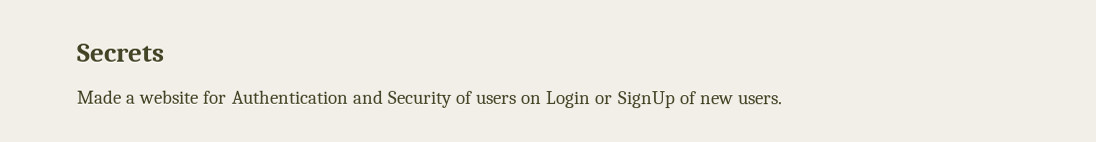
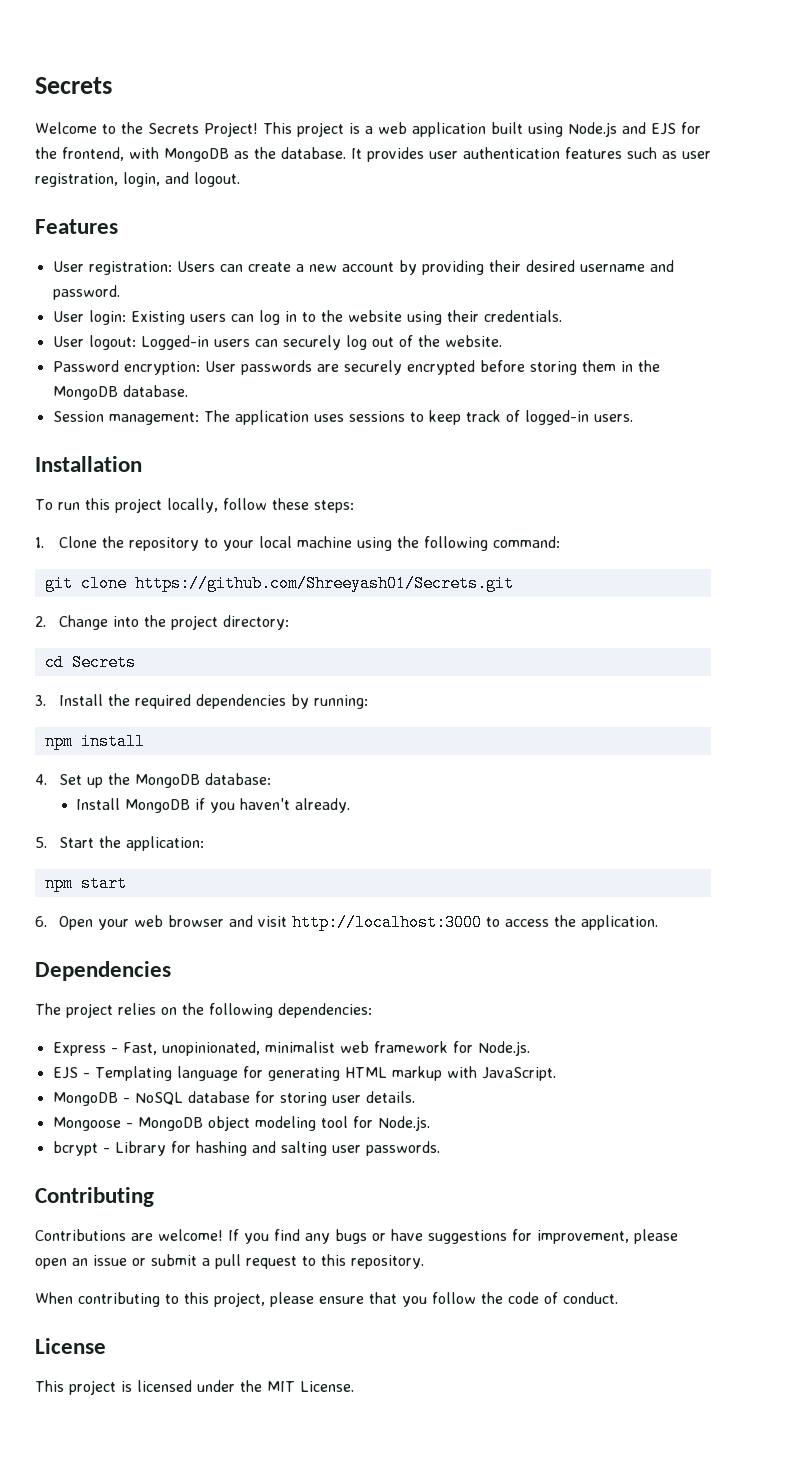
[77,43,165,62] [76,89,782,109] Secrets // Made a website for Authentication and Security of users on Login or SignUp of new users. -> [35,77,112,94] [35,122,701,137] [35,147,711,162] [35,172,240,187] [35,219,118,234] [52,260,674,275] [52,285,120,300] [52,310,562,325] [52,335,502,350] [52,360,660,375] [52,385,188,400] [52,410,633,425] [35,456,142,472] [35,498,354,513] [35,536,560,551] [44,575,514,592] [35,615,289,630] [44,654,136,671] [35,694,368,709] [44,733,145,750] [35,773,271,788] [76,798,351,813] [35,836,204,851] [44,875,127,892] [35,914,658,931] [35,961,171,981] [35,1003,372,1018] [52,1041,530,1056] [52,1066,556,1081] [52,1091,415,1106] [52,1116,430,1131] [52,1141,440,1156] [35,1187,154,1207] [35,1229,678,1244] [35,1254,424,1269] [35,1292,618,1307] [35,1338,106,1354] [35,1380,354,1395] Secrets // Welcome to the Secrets Project! This project is a web application built using Node.js and EJS for the frontend, with MongoDB as the database. It provides user authentication features such as user registration, login, and logout. // Features // User registration: Users can create a new account by providing their desired username and password. // User login: Existing users can log in to the website using their credentials. // User logout: Logged-in users can securely log out of the website. // Password encryption: User passwords are securely encrypted before storing them in the MongoDB database. // Session management: The application uses sessions to keep track of logged-in users. // Installation // To run this project locally, follow these steps: // 1. Clone the repository to your local machine using the following command: // git clone https://github.com/Shreeyash01/Secrets.git // 2. Change into the project directory: // cd Secrets // 3. Install the required dependencies by running: // npm install // 4. Set up the MongoDB database: // Install MongoDB if you haven't already. // 5. Start the application: // npm start // 6. Open your web browser and visit http://localhost:3000 to access the application. // Dependencies // The project relies on the following dependencies: // Express - Fast, unopinionated, minimalist web framework for Node.js. // EJS - Templating language for generating HTML markup with JavaScript. // MongoDB - NoSQL database for storing user details. // Mongoose - MongoDB object modeling tool for Node.js. // bcrypt - Library for hashing and salting user passwords. // Contributing // Contributions are welcome! If you find any bugs or have suggestions for improvement, please open an issue or submit a pull request to this repository. // When contributing to this project, please ensure that you follow the code of conduct. // License // This project is licensed under the MIT License.

